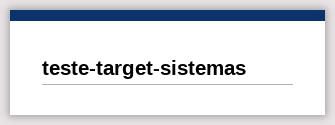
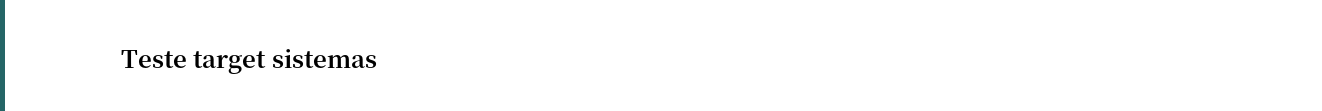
[42,60,246,79] teste-target-sistemas -> [121,49,377,74] Teste target sistemas

